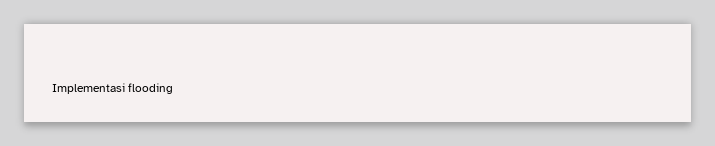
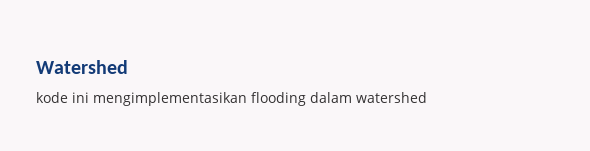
[52,83,174,94] Implementasi flooding -> [36,60,128,74] [36,92,427,106] Watershed // kode ini mengimplementasikan flooding dalam watershed

